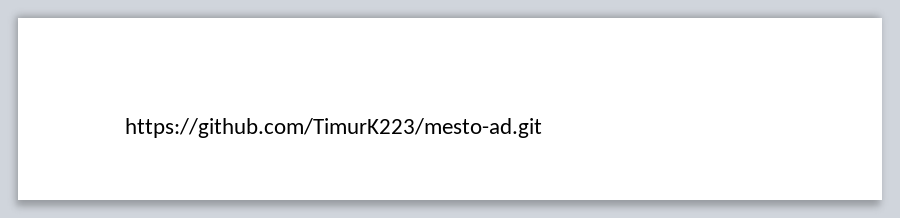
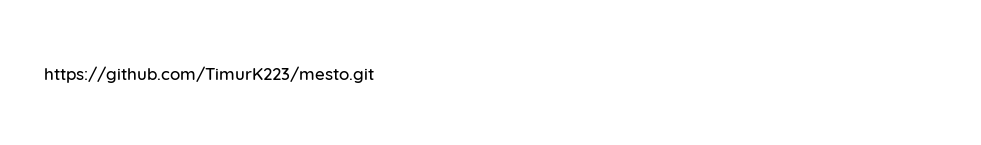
[125,118,542,138] https://github.com/TimurK223/mesto-ad.git -> [44,66,374,83] https://github.com/TimurK223/mesto.git

